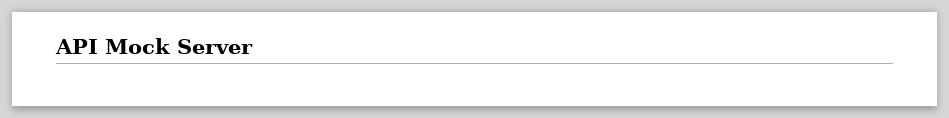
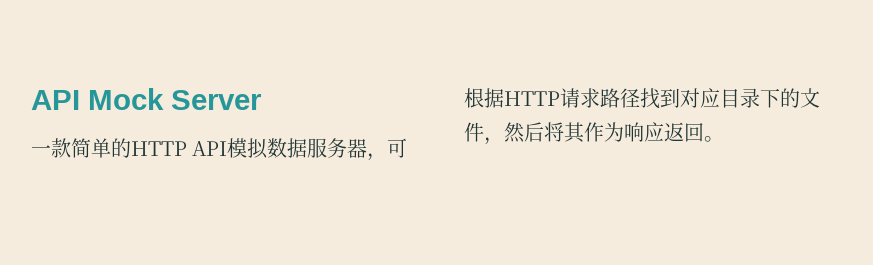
(253, 46) none -> [31,138,408,161] [464,88,820,109] [464,122,724,145] // 一款简单的HTTP API模拟数据服务器，可根据HTTP请求路径找到对应目录下的文件，然后将其作为响应返回。

